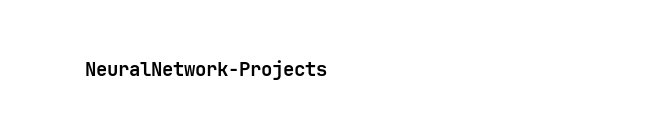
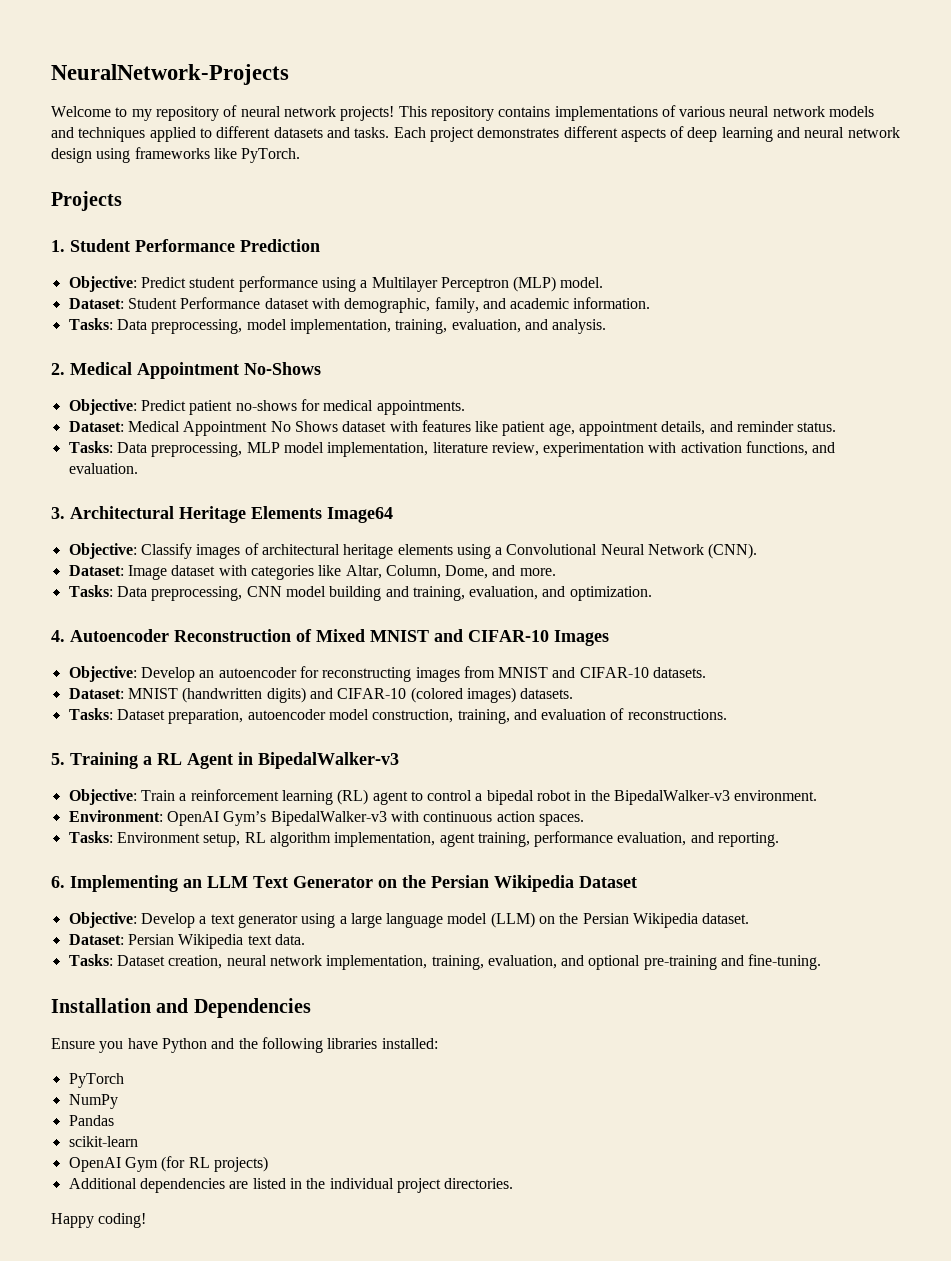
(327, 70) none -> [51,105,875,121] [51,126,900,142] [51,147,301,163] [51,191,122,211] [51,239,320,252] [68,276,604,292] [68,297,651,313] [68,318,607,334] [51,362,321,379] [68,399,465,415] [68,420,837,436] [68,441,836,457] [68,463,138,474] [51,506,393,523] [68,543,758,559] [68,565,556,580] [68,585,652,601] [51,629,609,646] [68,666,707,682] [68,687,574,703] [68,708,727,724] [51,752,399,769] [68,789,818,805] [68,810,584,826] [68,831,780,847] [51,875,637,892] [68,912,750,928] [68,934,305,949] [68,954,822,970] [51,998,311,1018] [51,1037,438,1053] [68,1073,124,1088] [68,1094,118,1109] [68,1115,114,1126] [68,1136,138,1147] [68,1156,268,1172] [68,1178,514,1193] [51,1213,147,1228] // Welcome to my repository of neural network projects! This repository contains implementations of various neural network models and techniques applied to different datasets and tasks. Each project demonstrates different aspects of deep learning and neural network design using frameworks like PyTorch. // Projects // 1. Student Performance Prediction // Objective: Predict student performance using a Multilayer Perceptron (MLP) model. // Dataset: Student Performance dataset with demographic, family, and academic information. // Tasks: Data preprocessing, model implementation, training, evaluation, and analysis. // 2. Medical Appointment No-Shows // Objective: Predict patient no-shows for medical appointments. // Dataset: Medical Appointment No Shows dataset with features like patient age, appointment details, and reminder status. // Tasks: Data preprocessing, MLP model implementation, literature review, experimentation with activation functions, and evaluation. // 3. Architectural Heritage Elements Image64 // Objective: Classify images of architectural heritage elements using a Convolutional Neural Network (CNN). // Dataset: Image dataset with categories like Altar, Column, Dome, and more. // Tasks: Data preprocessing, CNN model building and training, evaluation, and optimization. // 4. Autoencoder Reconstruction of Mixed MNIST and CIFAR-10 Images // Objective: Develop an autoencoder for reconstructing images from MNIST and CIFAR-10 datasets. // Dataset: MNIST (handwritten digits) and CIFAR-10 (colored images) datasets. // Tasks: Dataset preparation, autoencoder model construction, training, and evaluation of reconstructions. // 5. Training a RL Agent in BipedalWalker-v3 // Objective: Train a reinforcement learning (RL) agent to control a bipedal robot in the BipedalWalker-v3 environment. // Environment: OpenAI Gym’s BipedalWalker-v3 with continuous action spaces. // Tasks: Environment setup, RL algorithm implementation, agent training, performance evaluation, and reporting. // 6. Implementing an LLM Text Generator on the Persian Wikipedia Dataset // Objective: Develop a text generator using a large language model (LLM) on the Persian Wikipedia dataset. // Dataset: Persian Wikipedia text data. // Tasks: Dataset creation, neural network implementation, training, evaluation, and optional pre-training and fine-tuning. // Installation and Dependencies // Ensure you have Python and the following libraries installed: // PyTorch // NumPy // Pandas // scikit-learn // OpenAI Gym (for RL projects) // Additional dependencies are listed in the individual project directories. // Happy coding!

